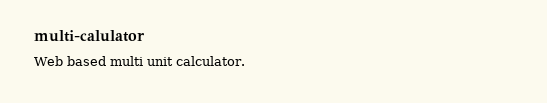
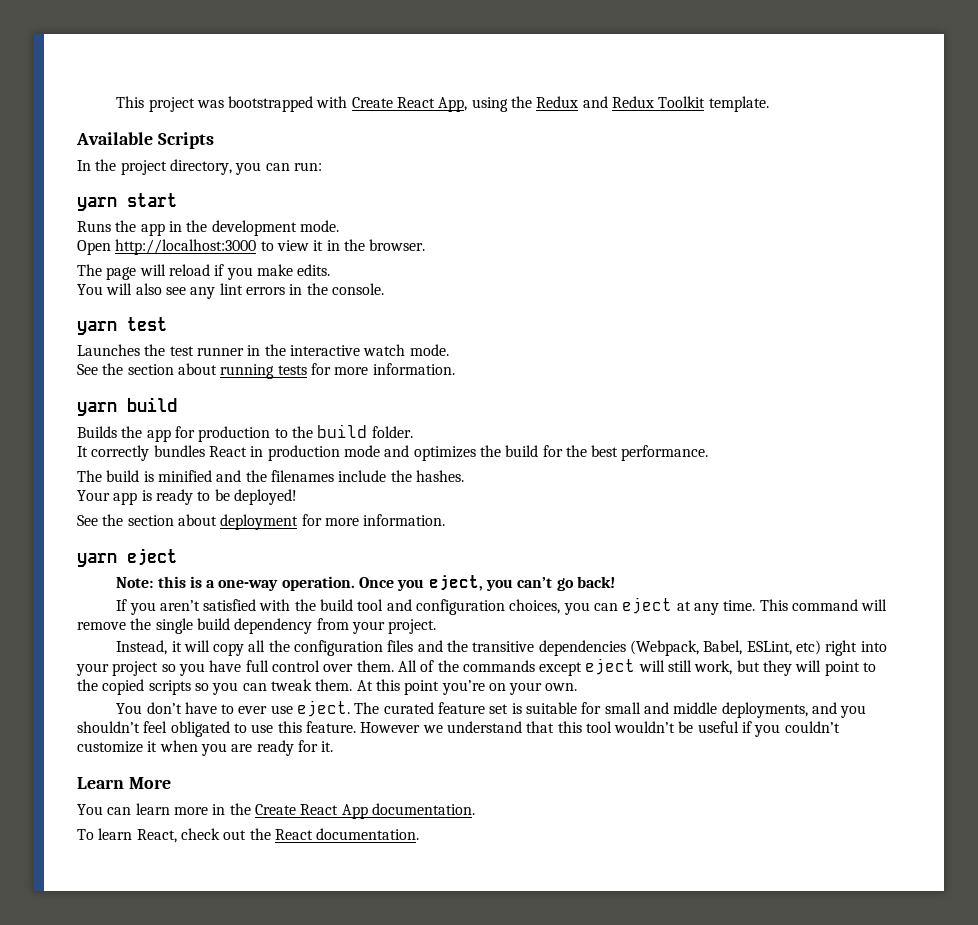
[34,30,145,42] [34,56,245,66] multi-calulator // Web based multi unit calculator. -> [116,96,769,112] [76,132,214,149] [77,159,322,175] [77,193,177,211] [77,220,339,236] [77,239,426,255] [77,264,331,280] [77,283,384,299] [77,317,167,335] [77,344,449,356] [77,363,455,379] [77,397,177,416] [77,424,413,442] [77,445,709,461] [77,470,464,482] [77,489,297,505] [77,514,446,530] [77,548,177,567] [116,575,616,591] [116,597,888,615] [77,618,437,634] [116,640,887,656] [76,658,877,676] [77,679,578,695] [116,700,867,718] [77,721,840,737] [77,740,334,756] [77,777,171,789] [77,803,475,819] [77,828,420,843] This project was bootstrapped with Create React App, using the Redux and Redux Toolkit template. // Available Scripts // In the project directory, you can run: // yarn start // Runs the app in the development mode. // Open http://localhost:3000 to view it in the browser. // The page will reload if you make edits. // You will also see any lint errors in the console. // yarn test // Launches the test runner in the interactive watch mode. // See the section about running tests for more information. // yarn build // Builds the app for production to the build folder. // It correctly bundles React in production mode and optimizes the build for the best performance. // The build is minified and the filenames include the hashes. // Your app is ready to be deployed! // See the section about deployment for more information. // yarn eject // Note: this is a one-way operation. Once you eject, you can’t go back! // If you aren’t satisfied with the build tool and configuration choices, you can eject at any time. This command will remove the single build dependency from your project. // Instead, it will copy all the configuration files and the transitive dependencies (Webpack, Babel, ESLint, etc) right into your project so you have full control over them. All of the commands except eject will still work, but they will point to the copied scripts so you can tweak them. At this point you’re on your own. // You don’t have to ever use eject. The curated feature set is suitable for small and middle deployments, and you shouldn’t feel obligated to use this feature. However we understand that this tool wouldn’t be useful if you couldn’t customize it when you are ready for it. // Learn More // You can learn more in the Create React App documentation. // To learn React, check out the React documentation.

